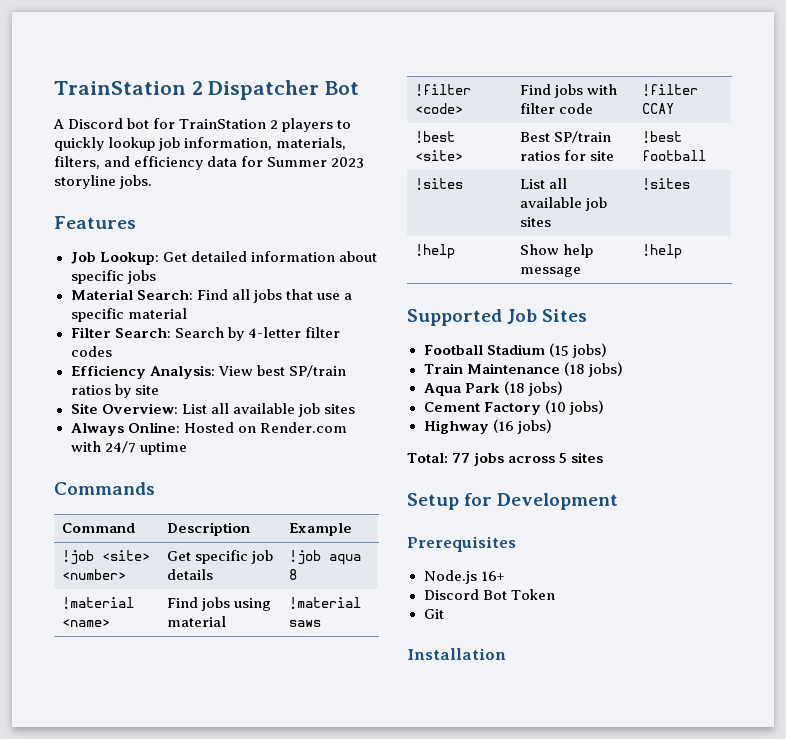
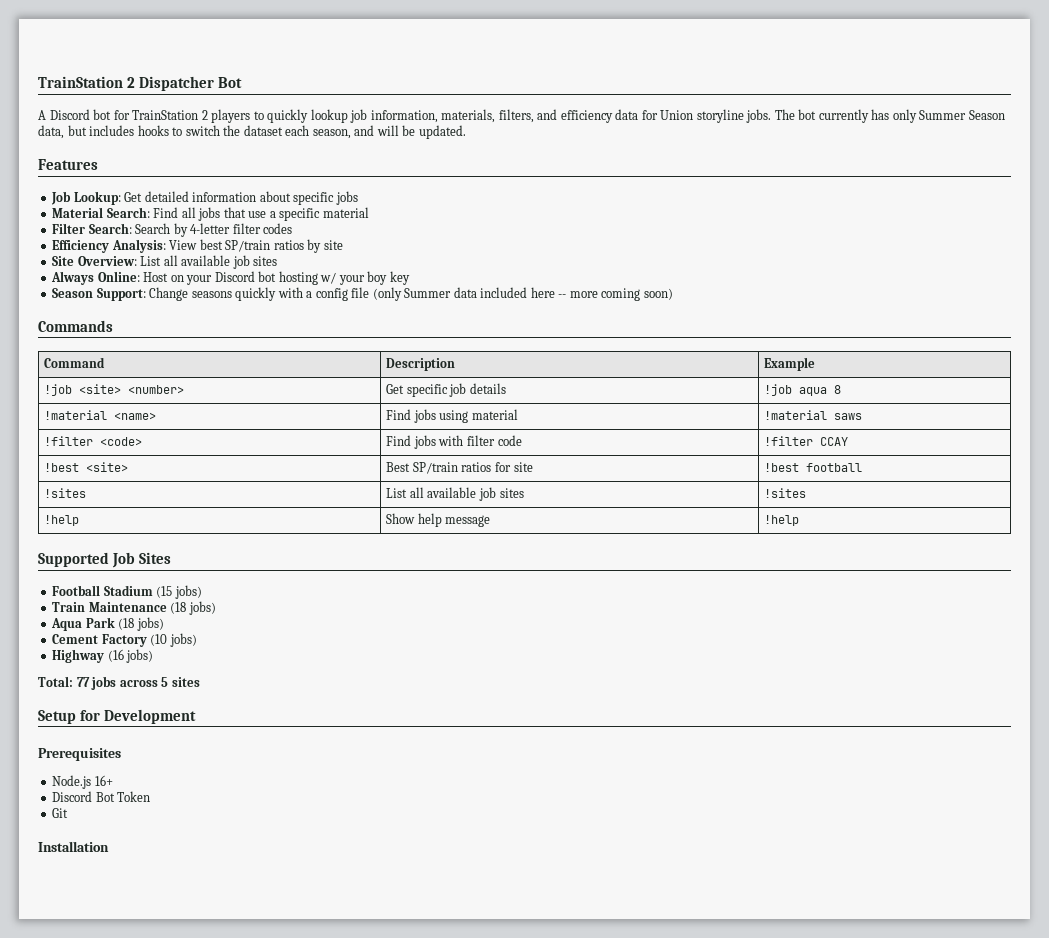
[267,157,365,168] Summer 2023 -> [660,110,694,120] Union
(153, 182) none -> [774,109,1005,123] [38,125,466,139] The bot currently has only Summer Season data, but includes hooks to switch the dataset each season, and will be updated.
[183,422,347,433] [70,441,187,455] Hosted on Render.com with 24/7 uptime -> [143,271,410,285] [52,287,673,301] Host on your Discord bot hosting w/ your boy key // Season Support: Change seasons quickly with a config file (only Summer data included here -- more coming soon)

